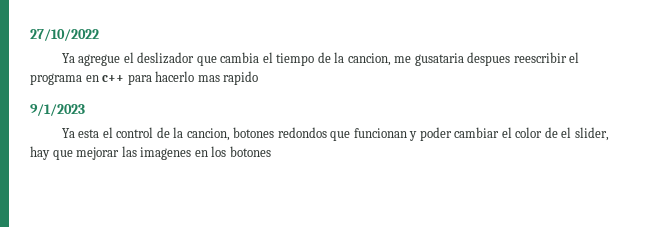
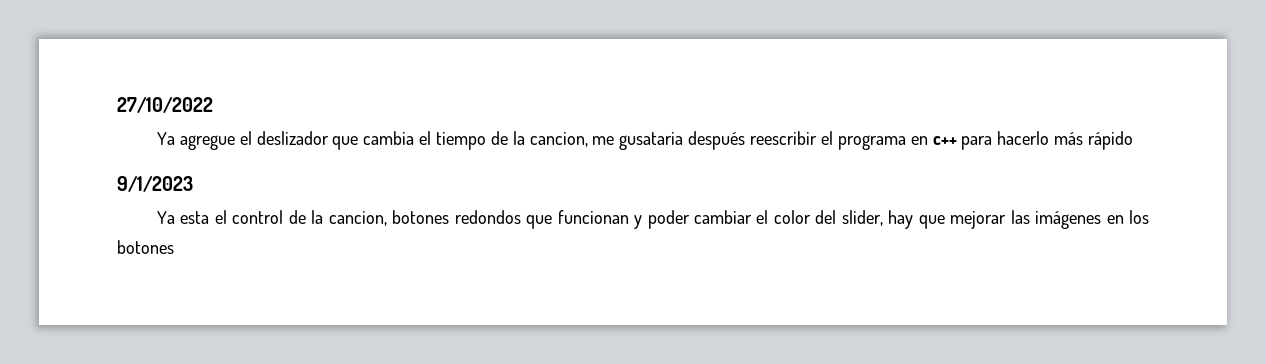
[467,52,511,66] despues -> [688,131,746,150] después
[197,71,259,85] mas rapido -> [1054,131,1133,150] más rápido
[544,127,572,138] de el -> [815,210,837,224] del
[140,147,192,160] imagenes -> [1035,211,1102,229] imágenes

